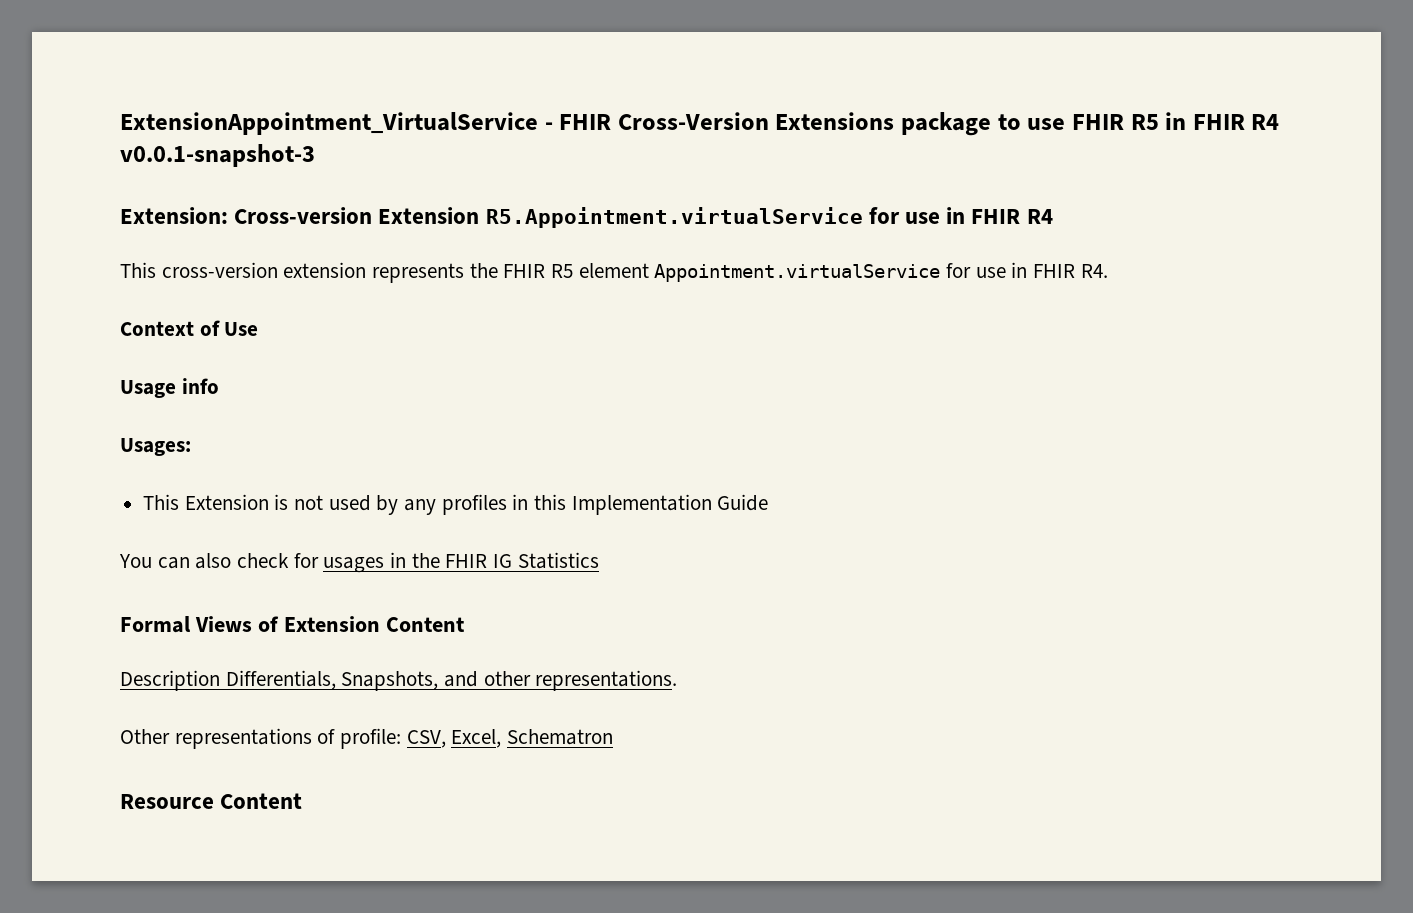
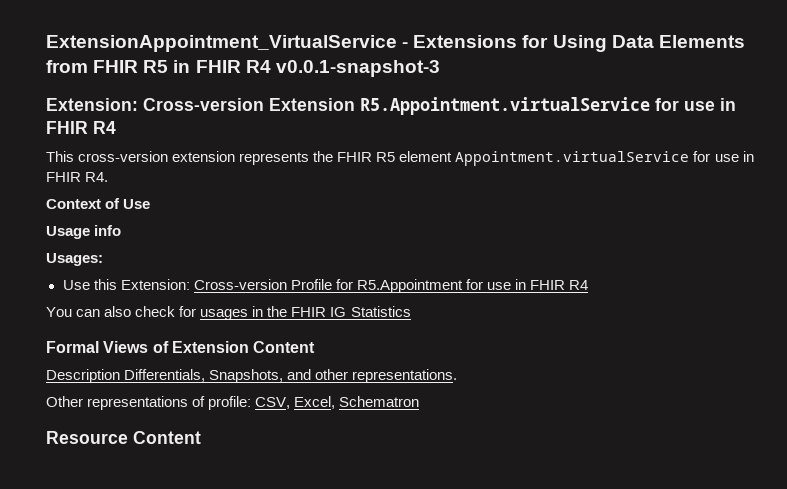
[559,112,1066,136] FHIR Cross-Version Extensions package to use -> [413,35,745,52] [46,60,88,73] Extensions for Using Data Elements from
[143,494,769,515] This Extension is not used by any profiles in this Implementation Guide -> [62,279,589,293] Use this Extension: Cross-version Profile for R5.Appointment for use in FHIR R4

